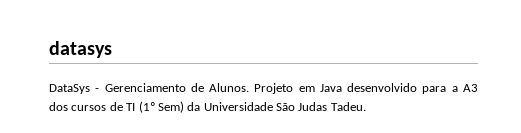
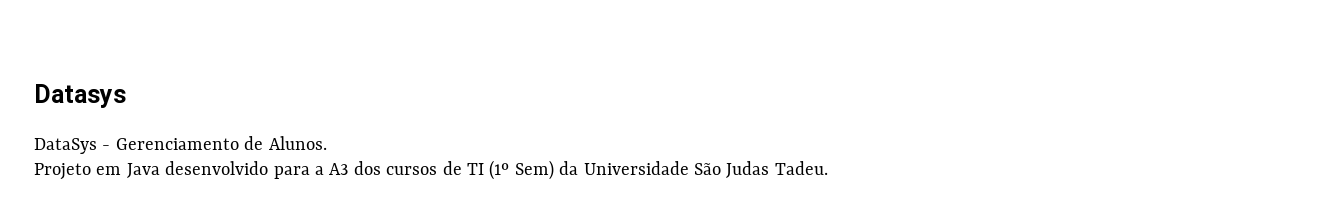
[49,41,112,58] datasys -> [34,84,126,108] Datasys
(250, 87) none -> (327, 143) //

